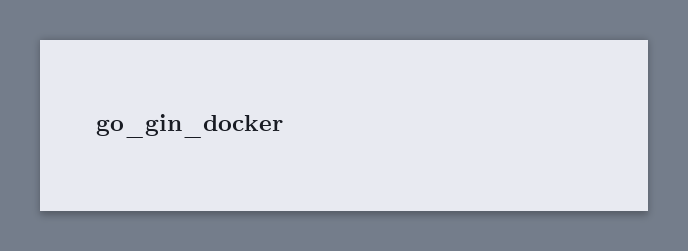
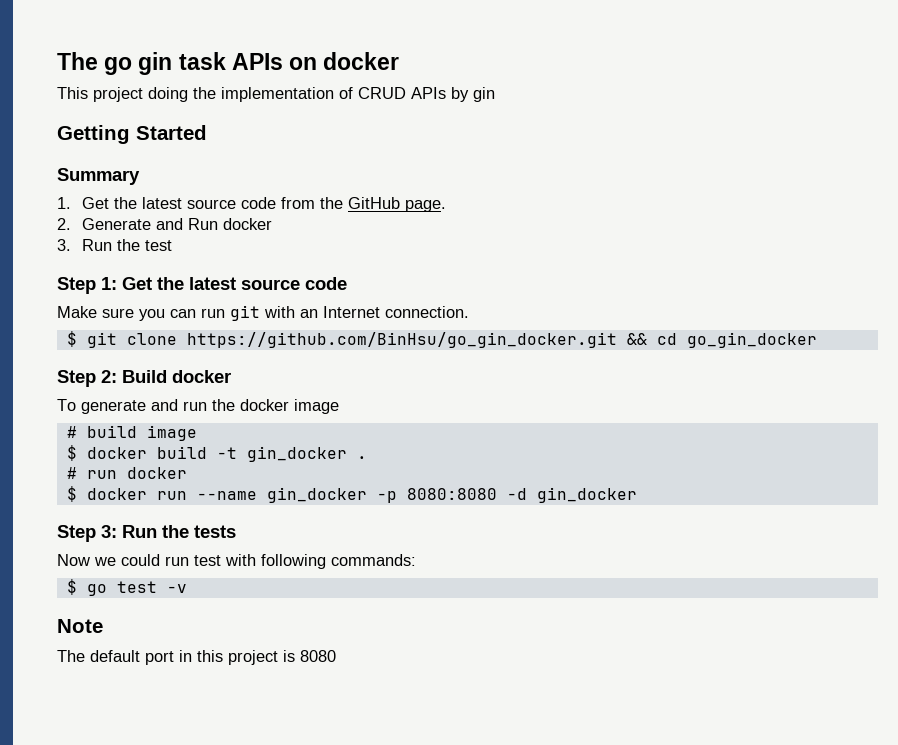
[96,114,283,138] go_gin_docker -> [57,52,400,75] [57,87,495,102] [57,125,207,144] [57,168,140,185] [57,197,446,212] [57,218,272,230] [57,239,172,251] [57,277,347,294] [57,305,469,321] [66,331,817,348] [57,370,231,387] [57,399,339,414] [66,425,197,441] [66,445,367,462] [66,467,187,479] [66,486,637,503] [57,525,236,542] [57,554,416,569] [66,579,187,596] [57,619,103,633] [57,650,336,665] The go gin task APIs on docker // This project doing the implementation of CRUD APIs by gin // Getting Started // Summary // 1. Get the latest source code from the GitHub page. // 2. Generate and Run docker // 3. Run the test // Step 1: Get the latest source code // Make sure you can run git with an Internet connection. // $ git clone https://github.com/BinHsu/go_gin_docker.git && cd go_gin_docker // Step 2: Build docker // To generate and run the docker image // # build image // $ docker build -t gin_docker . // # run docker // $ docker run --name gin_docker -p 8080:8080 -d gin_docker // Step 3: Run the tests // Now we could run test with following commands: // $ go test -v // Note // The default port in this project is 8080

